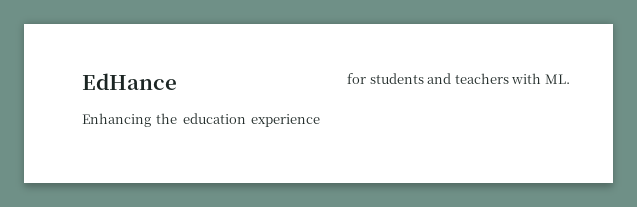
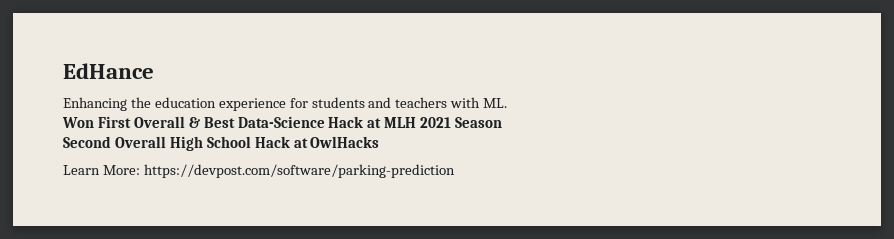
(570, 79) none -> [62,116,503,128] [63,136,380,151] [63,164,455,178] // Won First Overall & Best Data-Science Hack at MLH 2021 Season // Second Overall High School Hack at OwlHacks // Learn More: https://devpost.com/software/parking-prediction

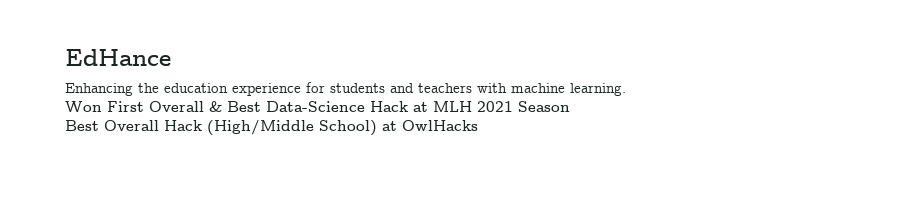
[483,98,508,108] ML. -> [511,83,626,96] machine learning.
[63,136,290,151] Second Overall High School Hack -> [65,120,377,136] Best Overall Hack (High/Middle School)
[63,164,455,178] // Learn More: https://devpost.com/software/parking-prediction -> (478, 125) none

